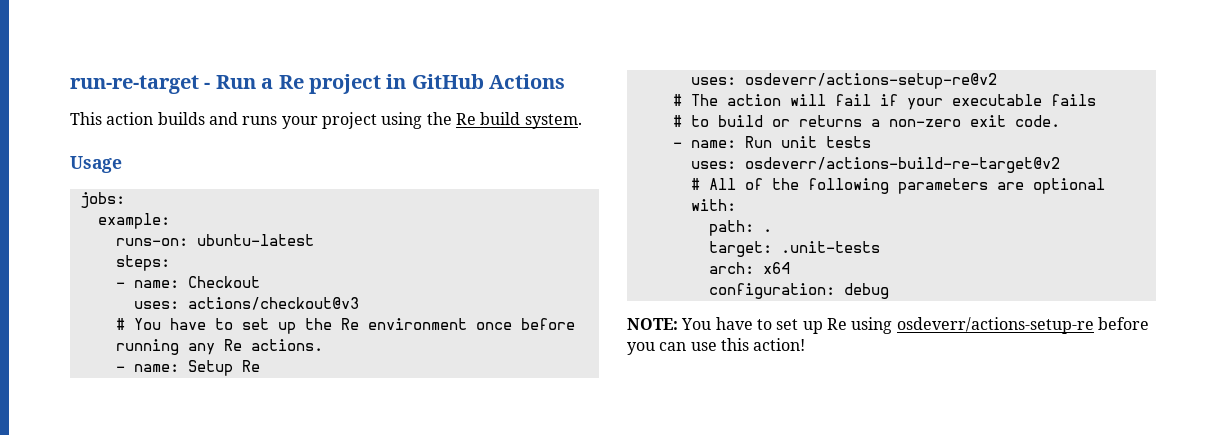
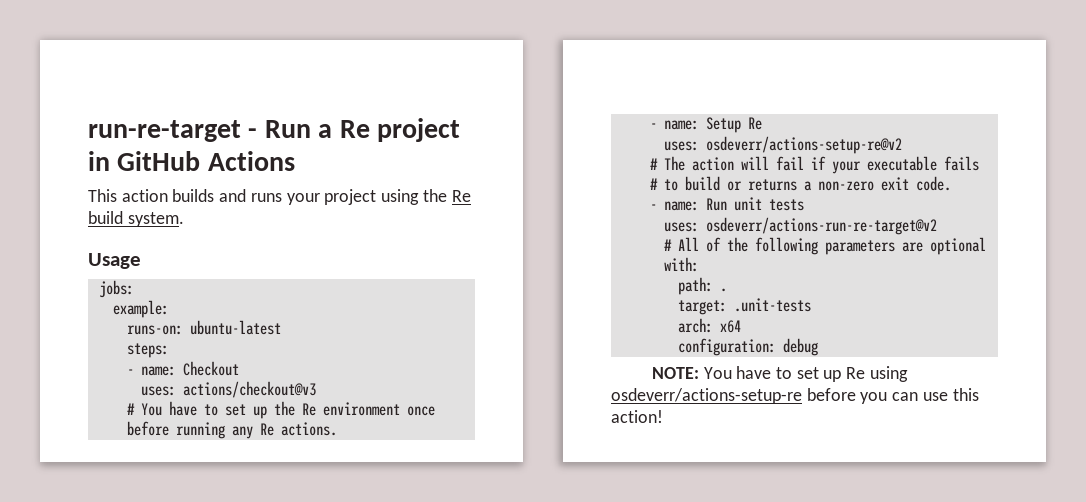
[744,157,1060,173] osdeverr/actions-build-re-target@v2 -> [705,217,937,235] osdeverr/actions-run-re-target@v2

